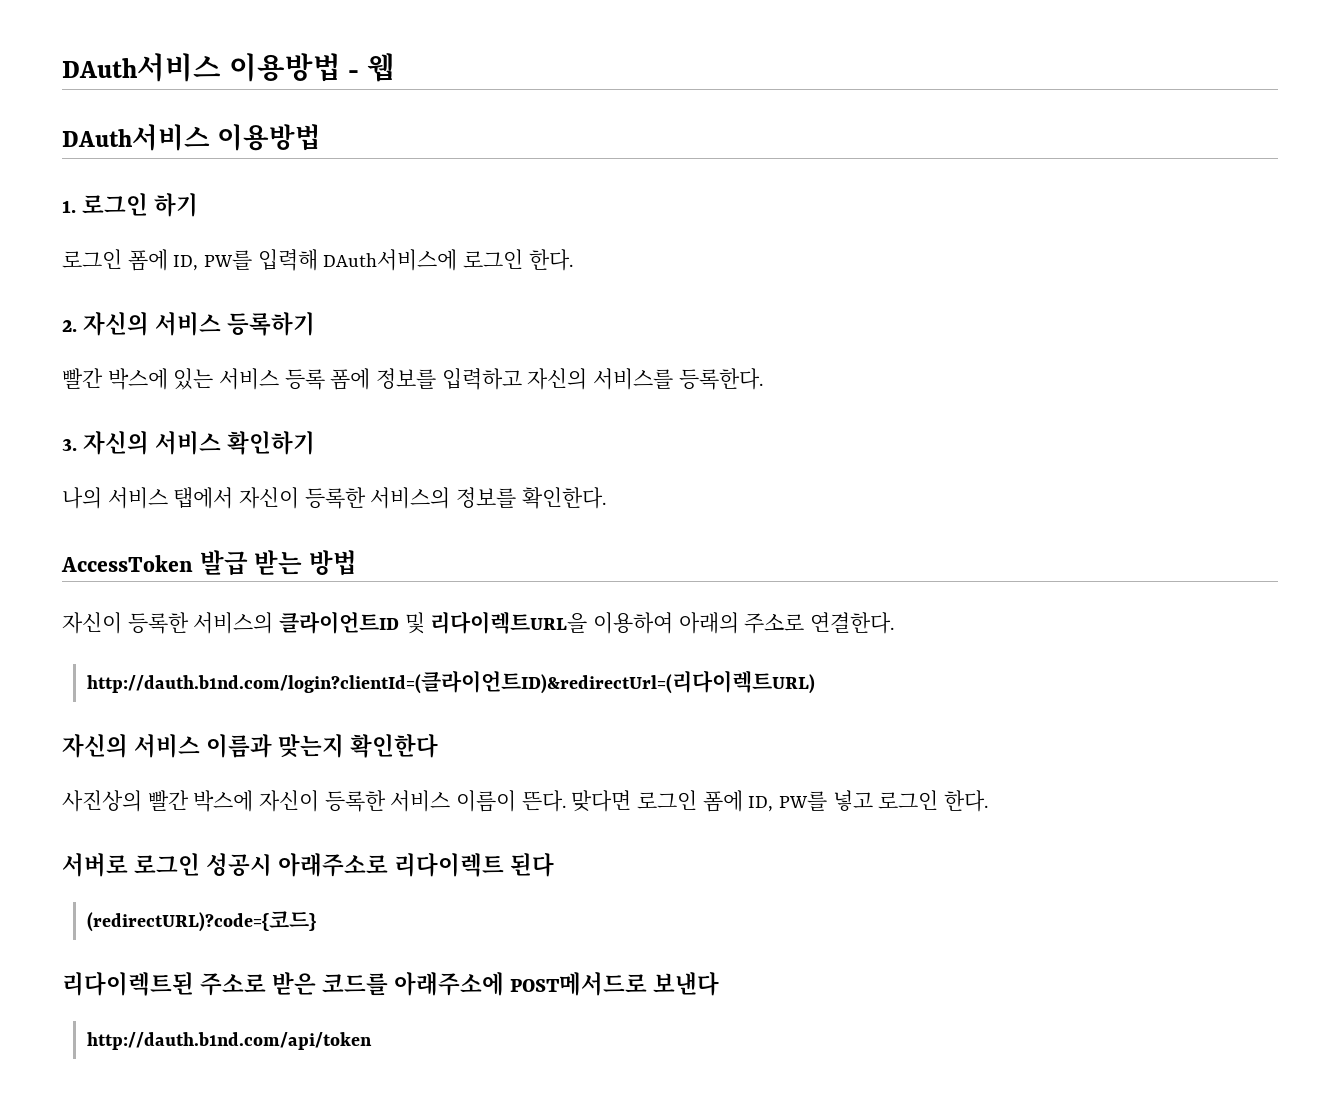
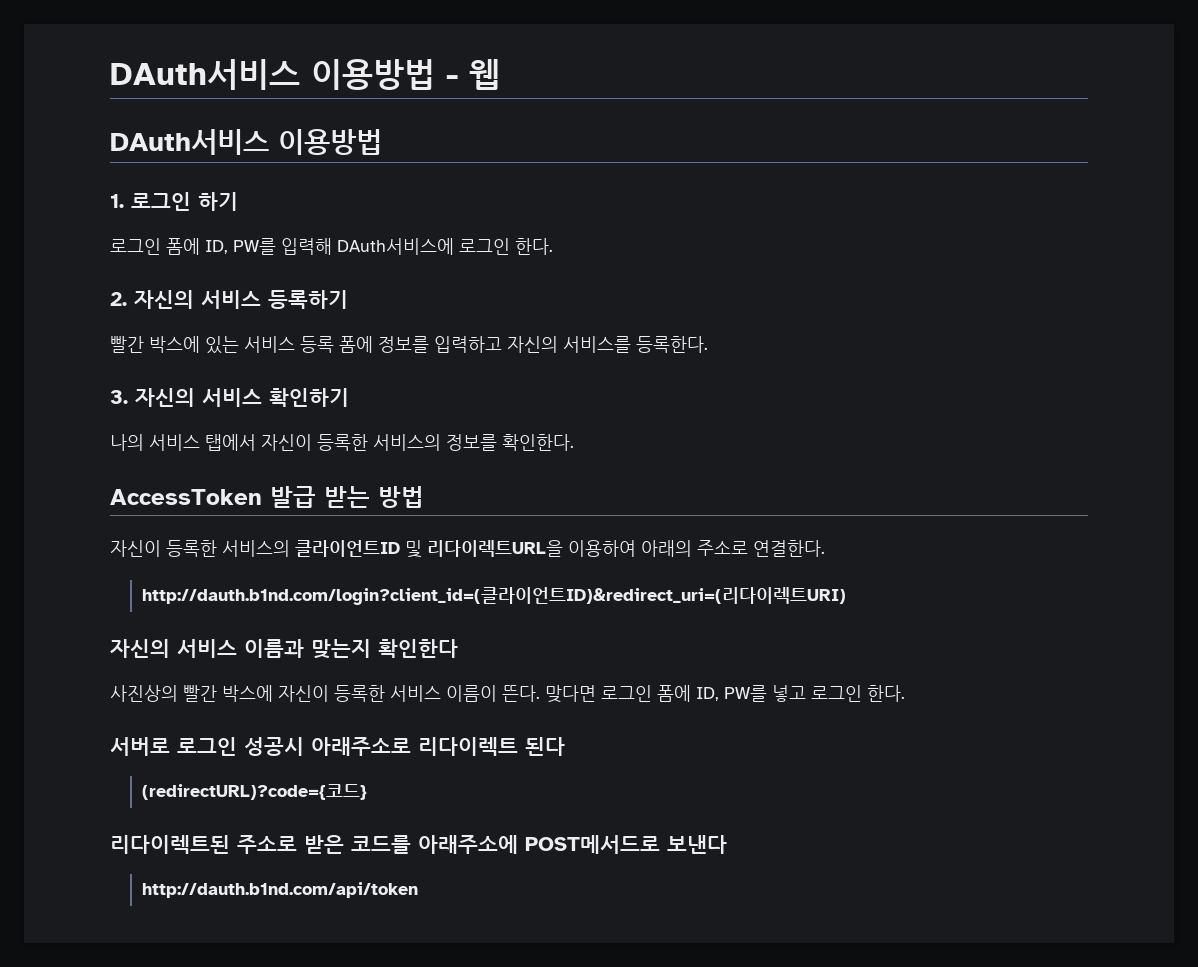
[87,670,816,694] http://dauth.b1nd.com/login?clientId=(클라이언트ID)&redirectUrl=(리다이렉트URL) -> [142,587,847,605] http://dauth.b1nd.com/login?client_id=(클라이언트ID)&redirect_uri=(리다이렉트URI)

